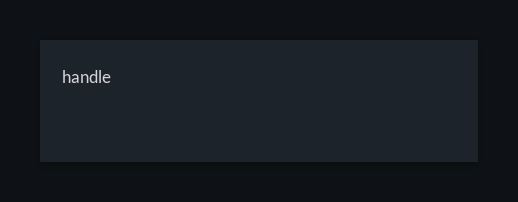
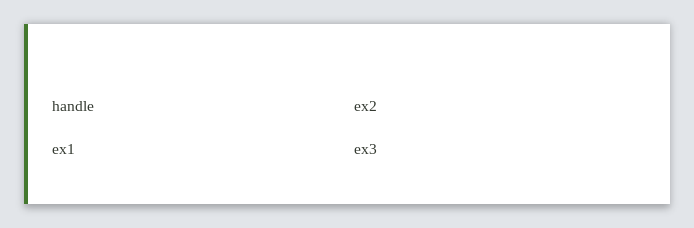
(111, 76) none -> [52,144,75,154] [354,101,377,111] [354,144,377,154] // ex1 // ex2 // ex3

